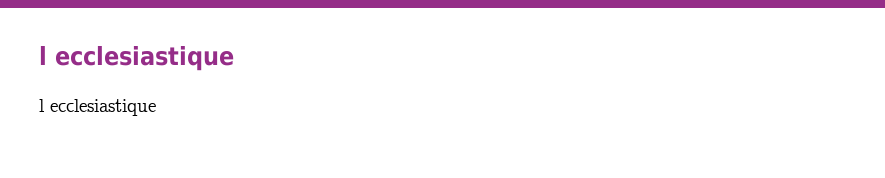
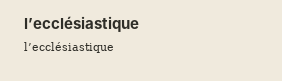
[39,46,234,71] [39,99,156,116] l ecclesiastique // l ecclesiastique -> [24,16,139,32] [24,42,114,53] l’ecclésiastique // l’ecclésiastique

